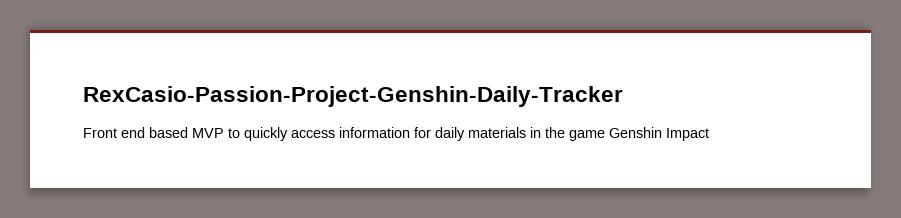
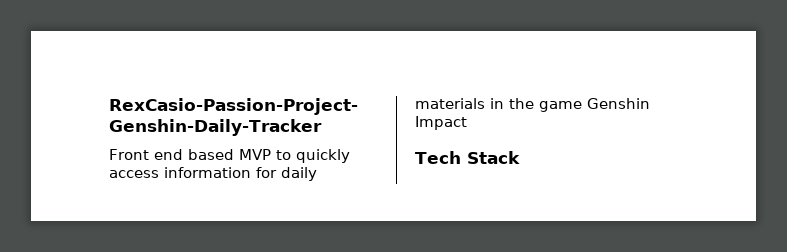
(709, 134) none -> [415,151,520,164] // Tech Stack

